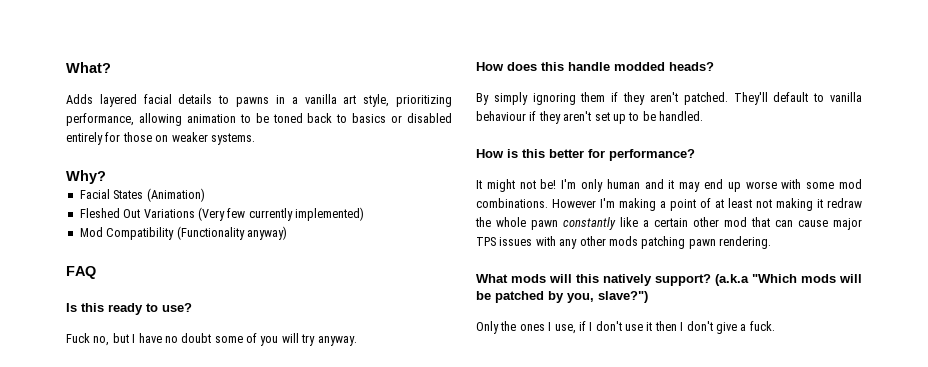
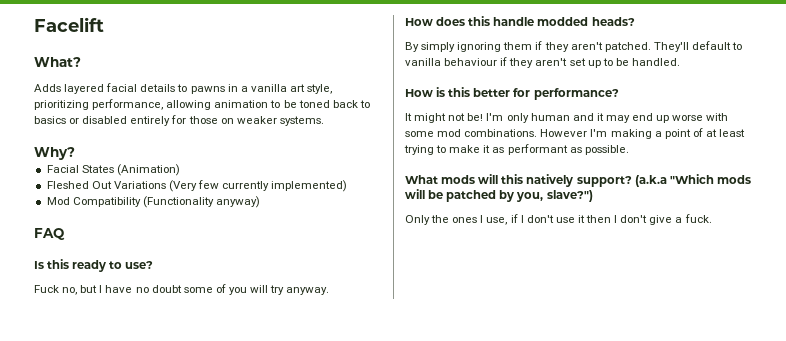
(66, 67) none -> [34,17,104,32] Facelift //
[756,198,862,211] [475,217,862,230] [476,236,771,249] not making it redraw the whole pawn constantly like a certain other mod that can cause major TPS issues with any other mods patching pawn rendering. -> [404,144,629,155] trying to make it as performant as possible.

